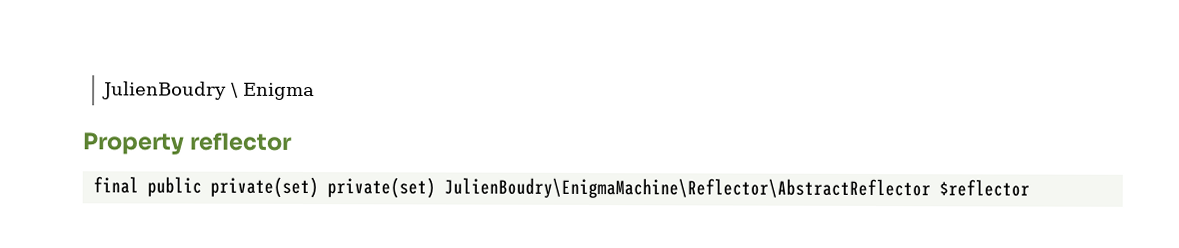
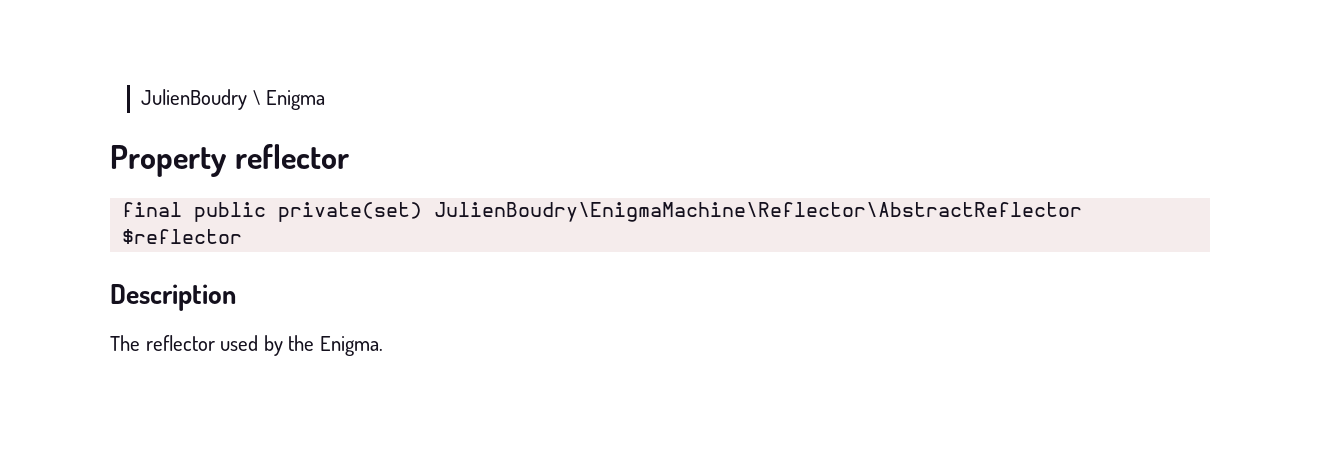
[326,177,436,199] private(set) -> (423, 212) none
(1030, 188) none -> [110,284,236,311] [110,335,383,356] // Description // The reflector used by the Enigma.

